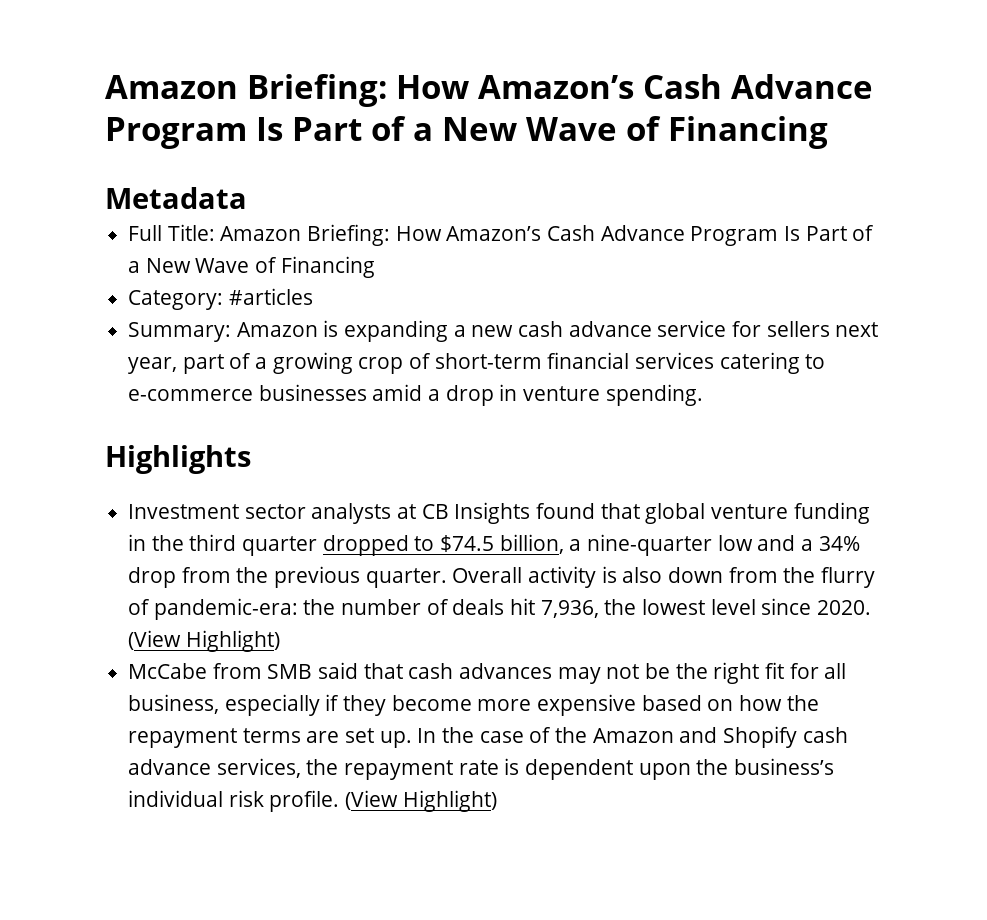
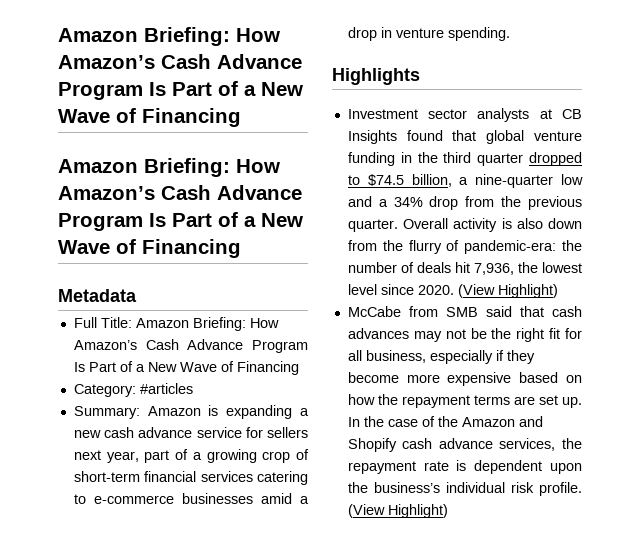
(828, 132) none -> [58,158,280,177] [58,185,302,200] [58,212,303,231] [58,239,241,258] // Amazon Briefing: How Amazon’s Cash Advance Program Is Part of a New Wave of Financing

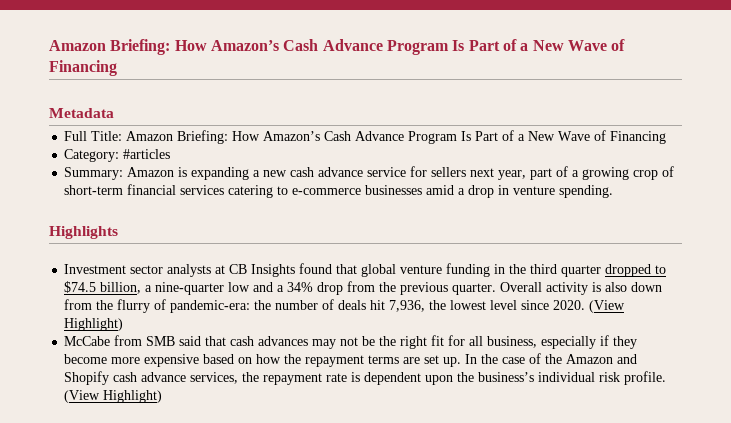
[58,158,280,177] [58,185,302,200] [58,212,303,231] [58,239,241,258] // Amazon Briefing: How Amazon’s Cash Advance Program Is Part of a New Wave of Financing -> (117, 68) none

